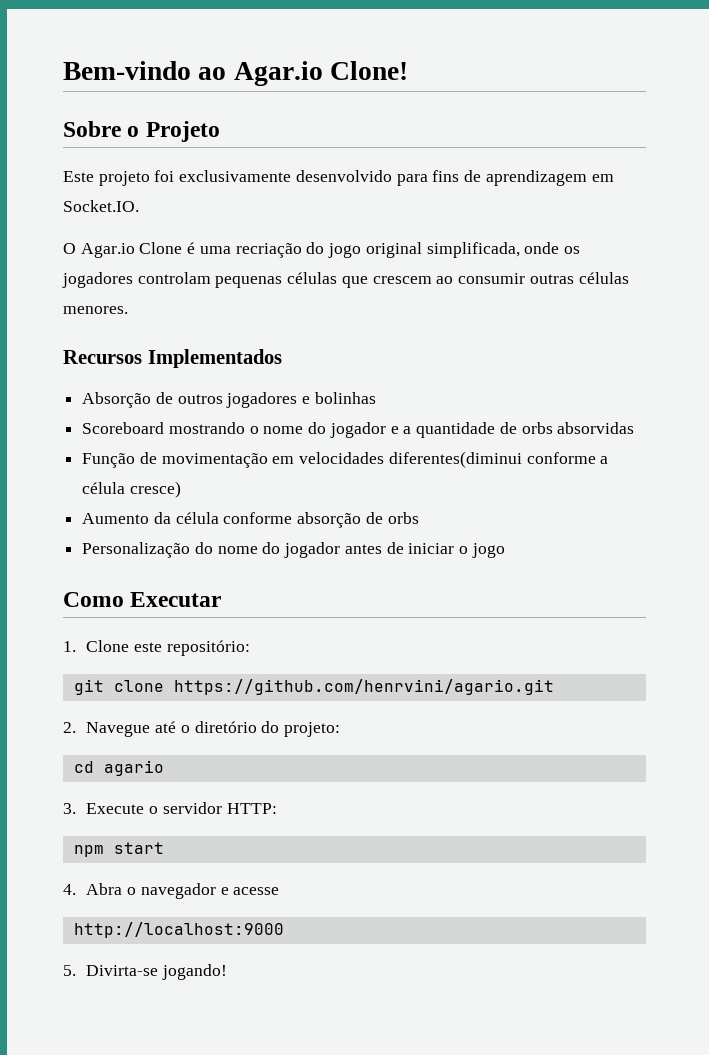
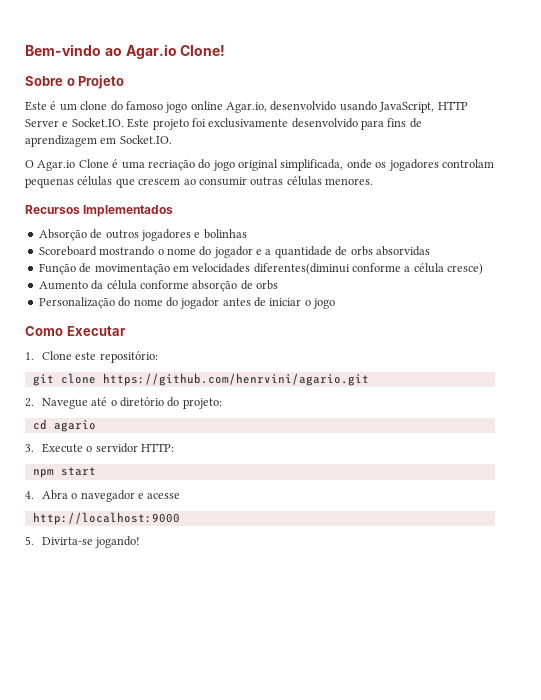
(94, 176) none -> [50,101,468,113] [25,118,150,128] é um clone do famoso jogo online Agar.io, desenvolvido usando JavaScript, HTTP Server e Socket.IO. Este

